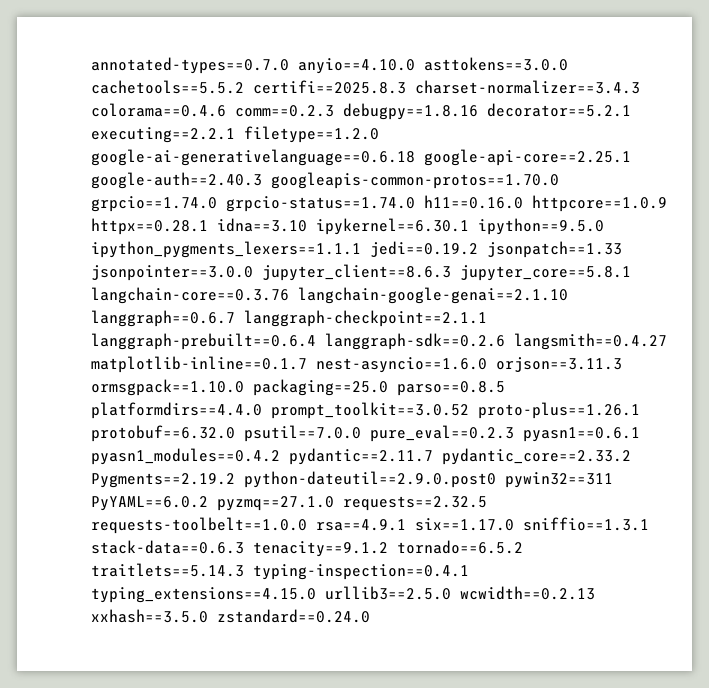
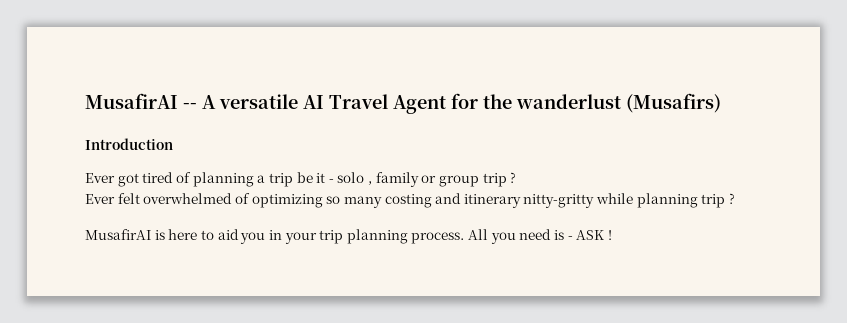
[91,57,568,74] [91,80,640,94] [91,103,631,120] [91,126,379,143] [91,149,631,166] [91,172,559,189] [91,195,667,212] [91,218,604,235] [91,241,622,258] [91,264,631,281] [91,287,568,304] [91,310,487,327] [91,333,667,350] [91,356,622,373] [91,379,505,396] [91,402,640,419] [91,425,640,442] [91,448,631,465] [91,471,613,488] [91,496,487,511] [91,517,649,534] [91,540,523,557] [91,563,469,580] [91,586,595,603] [91,609,370,623] annotated-types==0.7.0 anyio==4.10.0 asttokens==3.0.0 cachetools==5.5.2 certifi==2025.8.3 charset-normalizer==3.4.3 colorama==0.4.6 comm==0.2.3 debugpy==1.8.16 decorator==5.2.1 executing==2.2.1 filetype==1.2.0 google-ai-generativelanguage==0.6.18 google-api-core==2.25.1 google-auth==2.40.3 googleapis-common-protos==1.70.0 grpcio==1.74.0 grpcio-status==1.74.0 h11==0.16.0 httpcore==1.0.9 httpx==0.28.1 idna==3.10 ipykernel==6.30.1 ipython==9.5.0 ipython_pygments_lexers==1.1.1 jedi==0.19.2 jsonpatch==1.33 jsonpointer==3.0.0 jupyter_client==8.6.3 jupyter_core==5.8.1 langchain-core==0.3.76 langchain-google-genai==2.1.10 langgraph==0.6.7 langgraph-checkpoint==2.1.1 langgraph-prebuilt==0.6.4 langgraph-sdk==0.2.6 langsmith==0.4.27 matplotlib-inline==0.1.7 nest-asyncio==1.6.0 orjson==3.11.3 ormsgpack==1.10.0 packaging==25.0 parso==0.8.5 platformdirs==4.4.0 prompt_toolkit==3.0.52 proto-plus==1.26.1 protobuf==6.32.0 psutil==7.0.0 pure_eval==0.2.3 pyasn1==0.6.1 pyasn1_modules==0.4.2 pydantic==2.11.7 pydantic_core==2.33.2 Pygments==2.19.2 python-dateutil==2.9.0.post0 pywin32==311 PyYAML==6.0.2 pyzmq==27.1.0 requests==2.32.5 requests-toolbelt==1.0.0 rsa==4.9.1 six==1.17.0 sniffio==1.3.1 stack-data==0.6.3 tenacity==9.1.2 tornado==6.5.2 traitlets==5.14.3 typing-inspection==0.4.1 typing_extensions==4.15.0 urllib3==2.5.0 wcwidth==0.2.13 xxhash==3.5.0 zstandard==0.24.0 -> [85,93,721,114] [85,138,173,150] [85,172,517,187] [85,193,736,208] [85,229,612,244] MusafirAI -- A versatile AI Travel Agent for the wanderlust (Musafirs) // Introduction // Ever got tired of planning a trip be it - solo , family or group trip ? // Ever felt overwhelmed of optimizing so many costing and itinerary nitty-gritty while planning trip ? // MusafirAI is here to aid you in your trip planning process. All you need is - ASK !

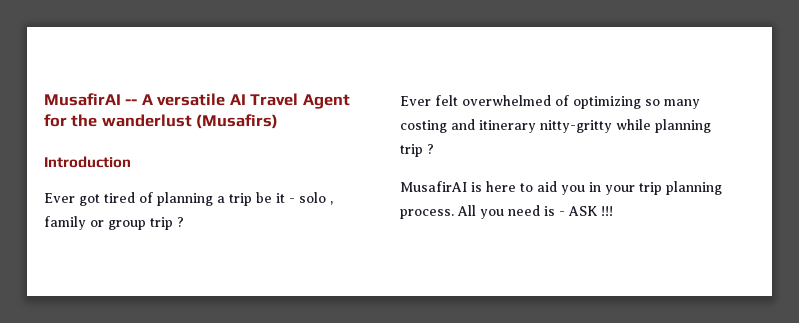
[607,230,612,240] ! -> [601,206,613,216] !!!

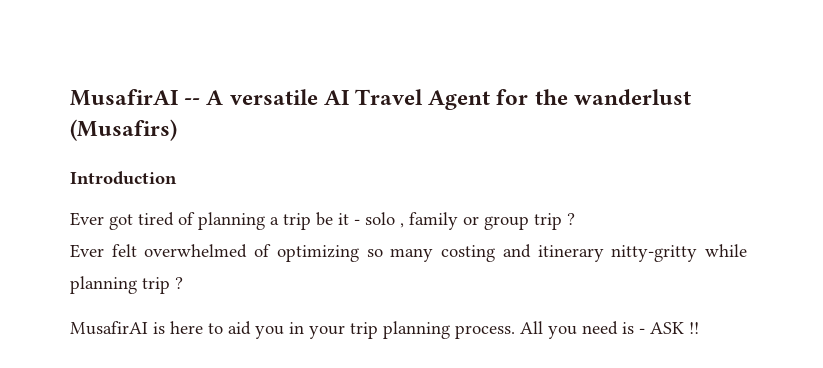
[601,206,613,216] !!! -> [689,322,699,334] !!

